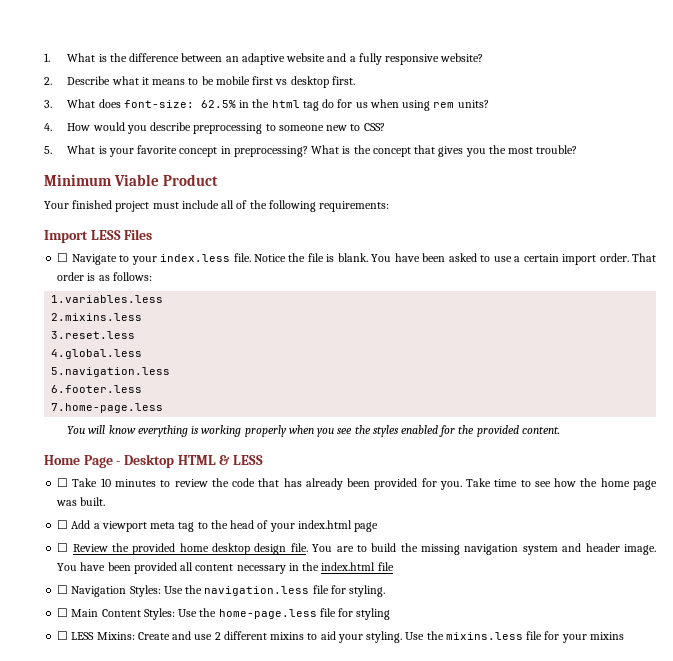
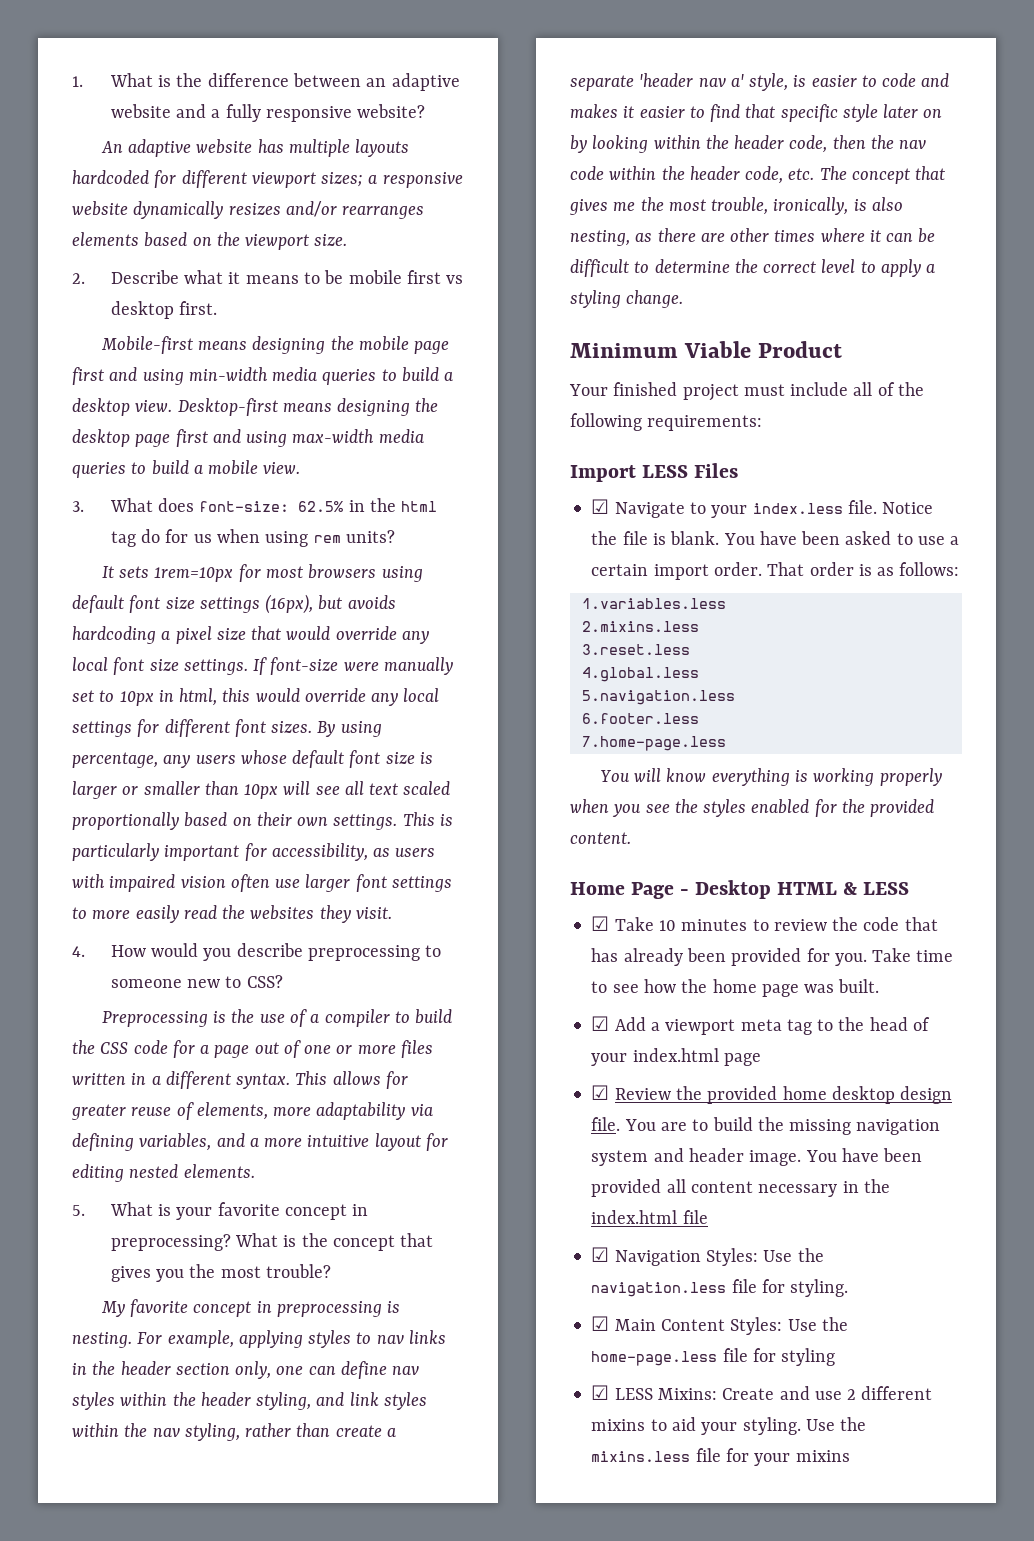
(484, 57) none -> [100,139,410,157] [72,170,463,188] [72,201,425,219] [72,232,348,250] // An adaptive website has multiple layouts hardcoded for different viewport sizes; a responsive website dynamically resizes and/or rearranges elements based on the viewport size.
(355, 80) none -> [100,336,450,354] [72,367,454,385] [72,398,439,416] [72,429,424,447] [72,460,301,478] // Mobile-first means designing the mobile page first and using min-width media queries to build a desktop view. Desktop-first means designing the desktop page first and using max-width media queries to build a mobile view.
(489, 104) none -> [101,564,423,582] [72,594,396,614] [72,626,429,644] [72,657,453,675] [72,688,440,706] [72,719,382,737] [72,750,433,768] [72,781,451,799] [72,812,453,830] [72,843,436,861] [72,874,452,892] [72,905,392,923] // It sets 1rem=10px for most browsers using default font size settings (16px), but avoids hardcoding a pixel size that would override any local font size settings. If font-size were manually set to 10px in html, this would override any local settings for different font sizes. By using percentage, any users whose default font size is larger or smaller than 10px will see all text scaled proportionally based on their own settings. This is particularly important for accessibility, as users with impaired vision often use larger font settings to more easily read the websites they visit.
(385, 127) none -> [101,1009,453,1027] [72,1040,433,1058] [72,1071,408,1089] [71,1102,433,1120] [72,1133,448,1151] [72,1164,255,1182] // Preprocessing is the use of a compiler to build the CSS code for a page out of one or more files written in a different syntax. This allows for greater reuse of elements, more adaptability via defining variables, and a more intuitive layout for editing nested elements.
(578, 149) none -> [100,1299,401,1317] [72,1330,446,1348] [72,1361,420,1379] [72,1392,427,1410] [72,1423,396,1441] [570,73,950,91] [570,104,943,122] [570,135,927,153] [570,166,946,184] [569,197,903,215] [570,228,936,246] [570,259,936,277] [570,290,684,308] // My favorite concept in preprocessing is nesting. For example, applying styles to nav links in the header section only, one can define nav styles within the header styling, and link styles within the nav styling, rather than create a separate 'header nav a' style, is easier to code and makes it easier to find that specific style later on by looking within the header code, then the nav code within the header code, etc. The concept that gives me the most trouble, ironically, is also nesting, as there are other times where it can be difficult to determine the correct level to apply a styling change.
[57,253,69,262] ☐ -> [591,499,610,514] ☑
[57,478,69,487] ☐ -> [591,916,610,931] ☑
[57,520,69,529] ☐ -> [591,1016,610,1031] ☑
[57,543,69,552] ☐ -> [591,1085,610,1100] ☑
[57,585,69,594] ☐ -> [591,1247,610,1262] ☑
[57,608,69,617] ☐ -> [591,1316,610,1331] ☑
[57,631,69,640] ☐ -> [591,1385,610,1400] ☑

